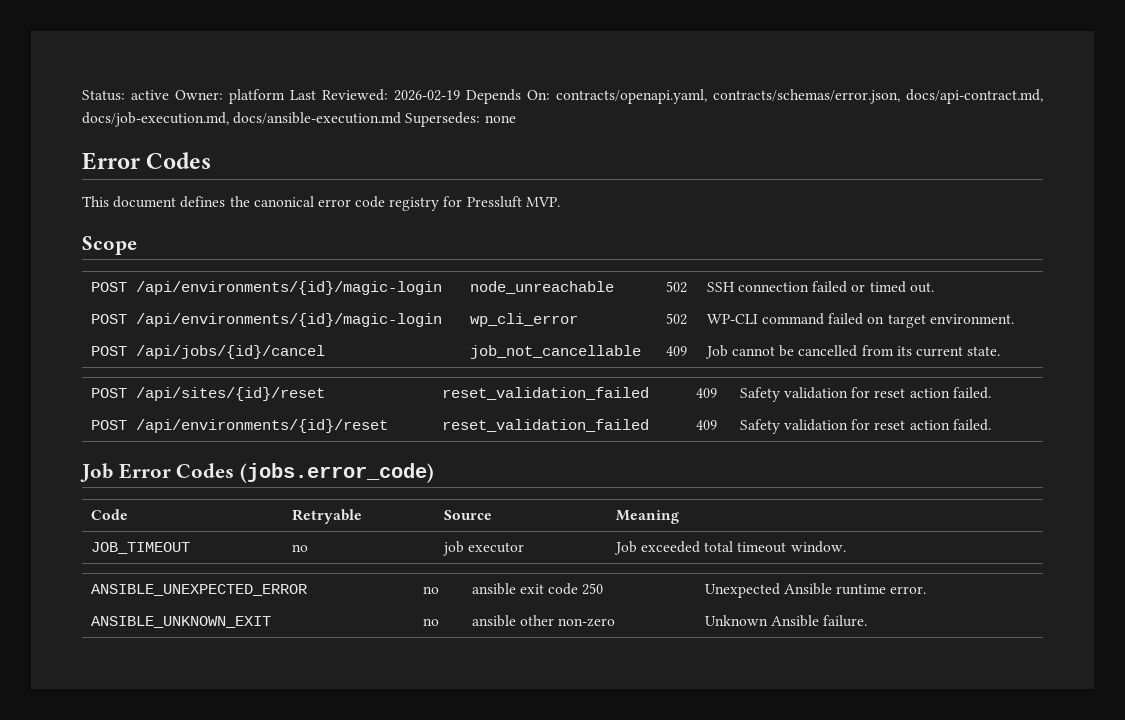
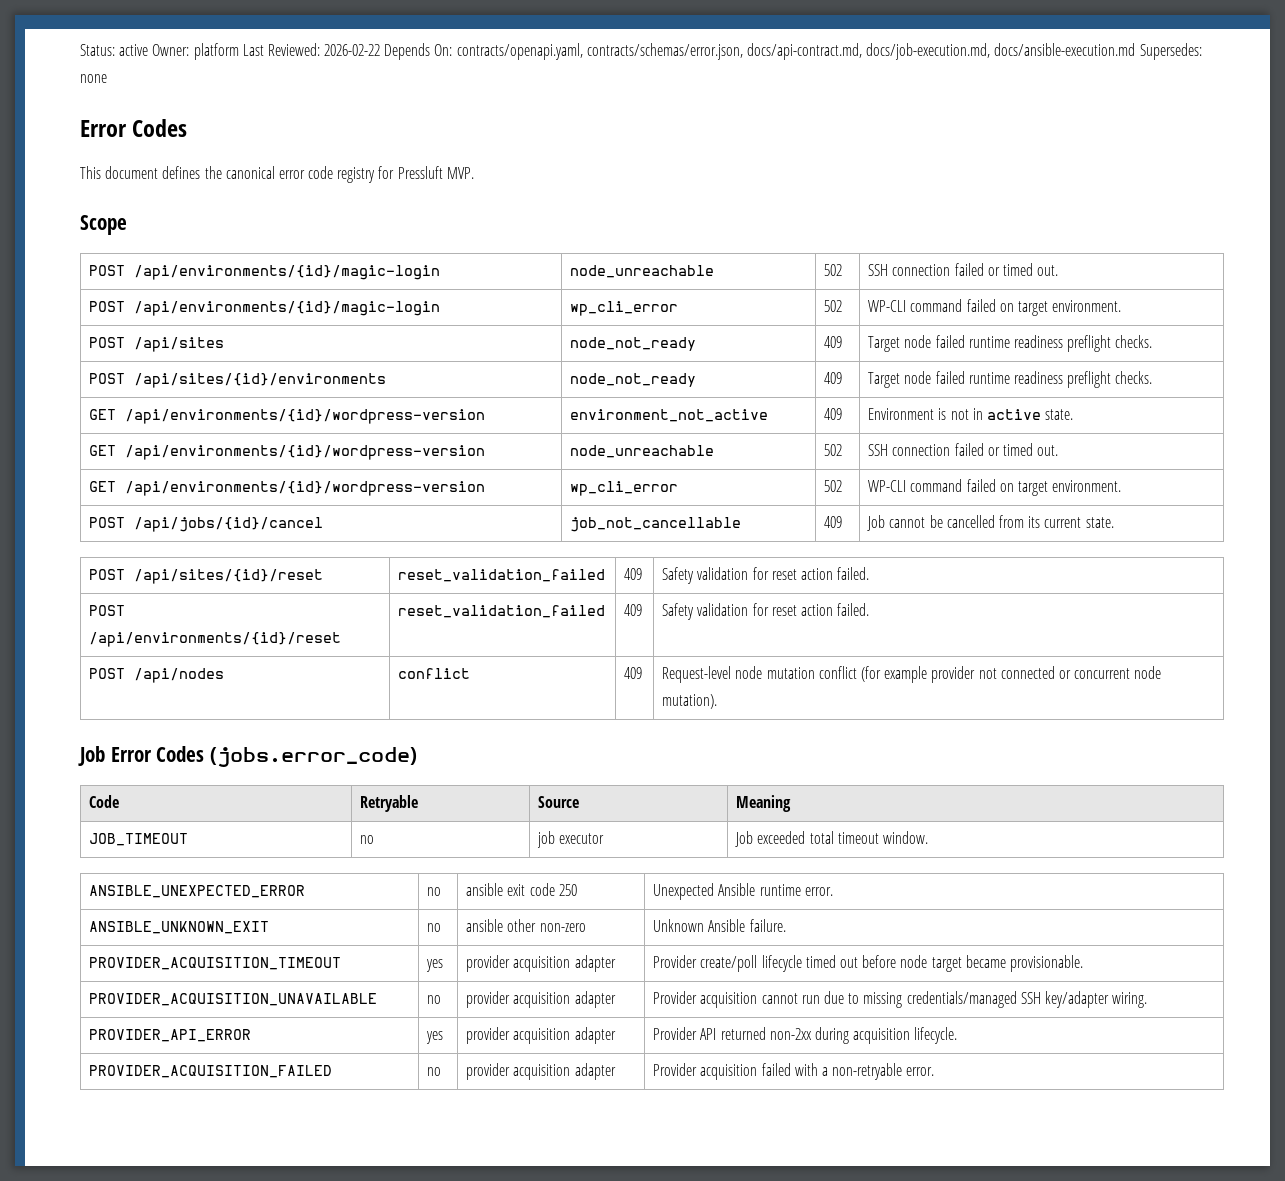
[394,90,460,101] 2026-02-19 -> [324,44,381,56] 2026-02-22
(1014, 319) none -> [89,337,225,352] [570,337,697,351] [824,336,843,348] [868,335,1153,352] [89,373,387,388] [570,373,697,387] [824,372,843,384] [868,371,1153,388] [89,409,486,424] [570,409,769,422] [824,408,843,420] [868,408,1074,420] [89,445,486,460] [570,445,715,458] [824,444,843,456] [868,443,1059,456] [89,481,486,496] [570,481,679,496] [824,480,843,492] [868,479,1122,496] // POST /api/sites | node_not_ready | 409 | Target node failed runtime readiness preflight checks. // POST /api/sites/{id}/environments | node_not_ready | 409 | Target node failed runtime readiness preflight checks. // GET /api/environments/{id}/wordpress-version | environment_not_active | 409 | Environment is not in active state. // GET /api/environments/{id}/wordpress-version | node_unreachable | 502 | SSH connection failed or timed out. // GET /api/environments/{id}/wordpress-version | wp_cli_error | 502 | WP-CLI command failed on target environment.
(991, 425) none -> [89,668,225,683] [398,668,471,679] [624,667,643,679] [662,666,1162,683] [662,694,718,709] // POST /api/nodes | conflict | 409 | Request-level node mutation conflict (for example provider not connected or concurrent node mutation).
(868, 621) none -> [89,957,342,970] [426,959,444,972] [466,955,616,972] [653,955,1083,972] [89,993,378,1006] [427,995,442,1004] [466,991,616,1008] [653,991,1148,1008] [89,1029,252,1042] [426,1031,444,1044] [466,1027,616,1044] [653,1027,958,1044] [89,1065,333,1078] [427,1067,442,1076] [466,1063,616,1080] [653,1063,935,1080] // PROVIDER_ACQUISITION_TIMEOUT | yes | provider acquisition adapter | Provider create/poll lifecycle timed out before node target became provisionable. // PROVIDER_ACQUISITION_UNAVAILABLE | no | provider acquisition adapter | Provider acquisition cannot run due to missing credentials/managed SSH key/adapter wiring. // PROVIDER_API_ERROR | yes | provider acquisition adapter | Provider API returned non-2xx during acquisition lifecycle. // PROVIDER_ACQUISITION_FAILED | no | provider acquisition adapter | Provider acquisition failed with a non-retryable error.

